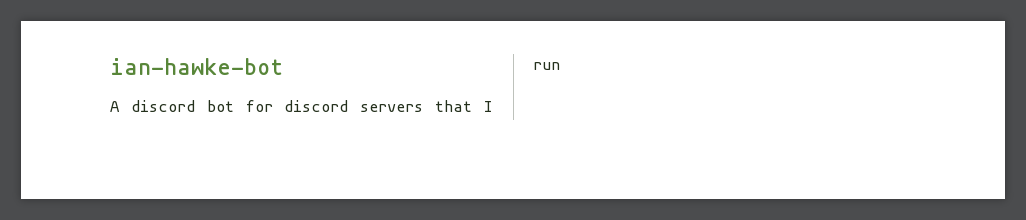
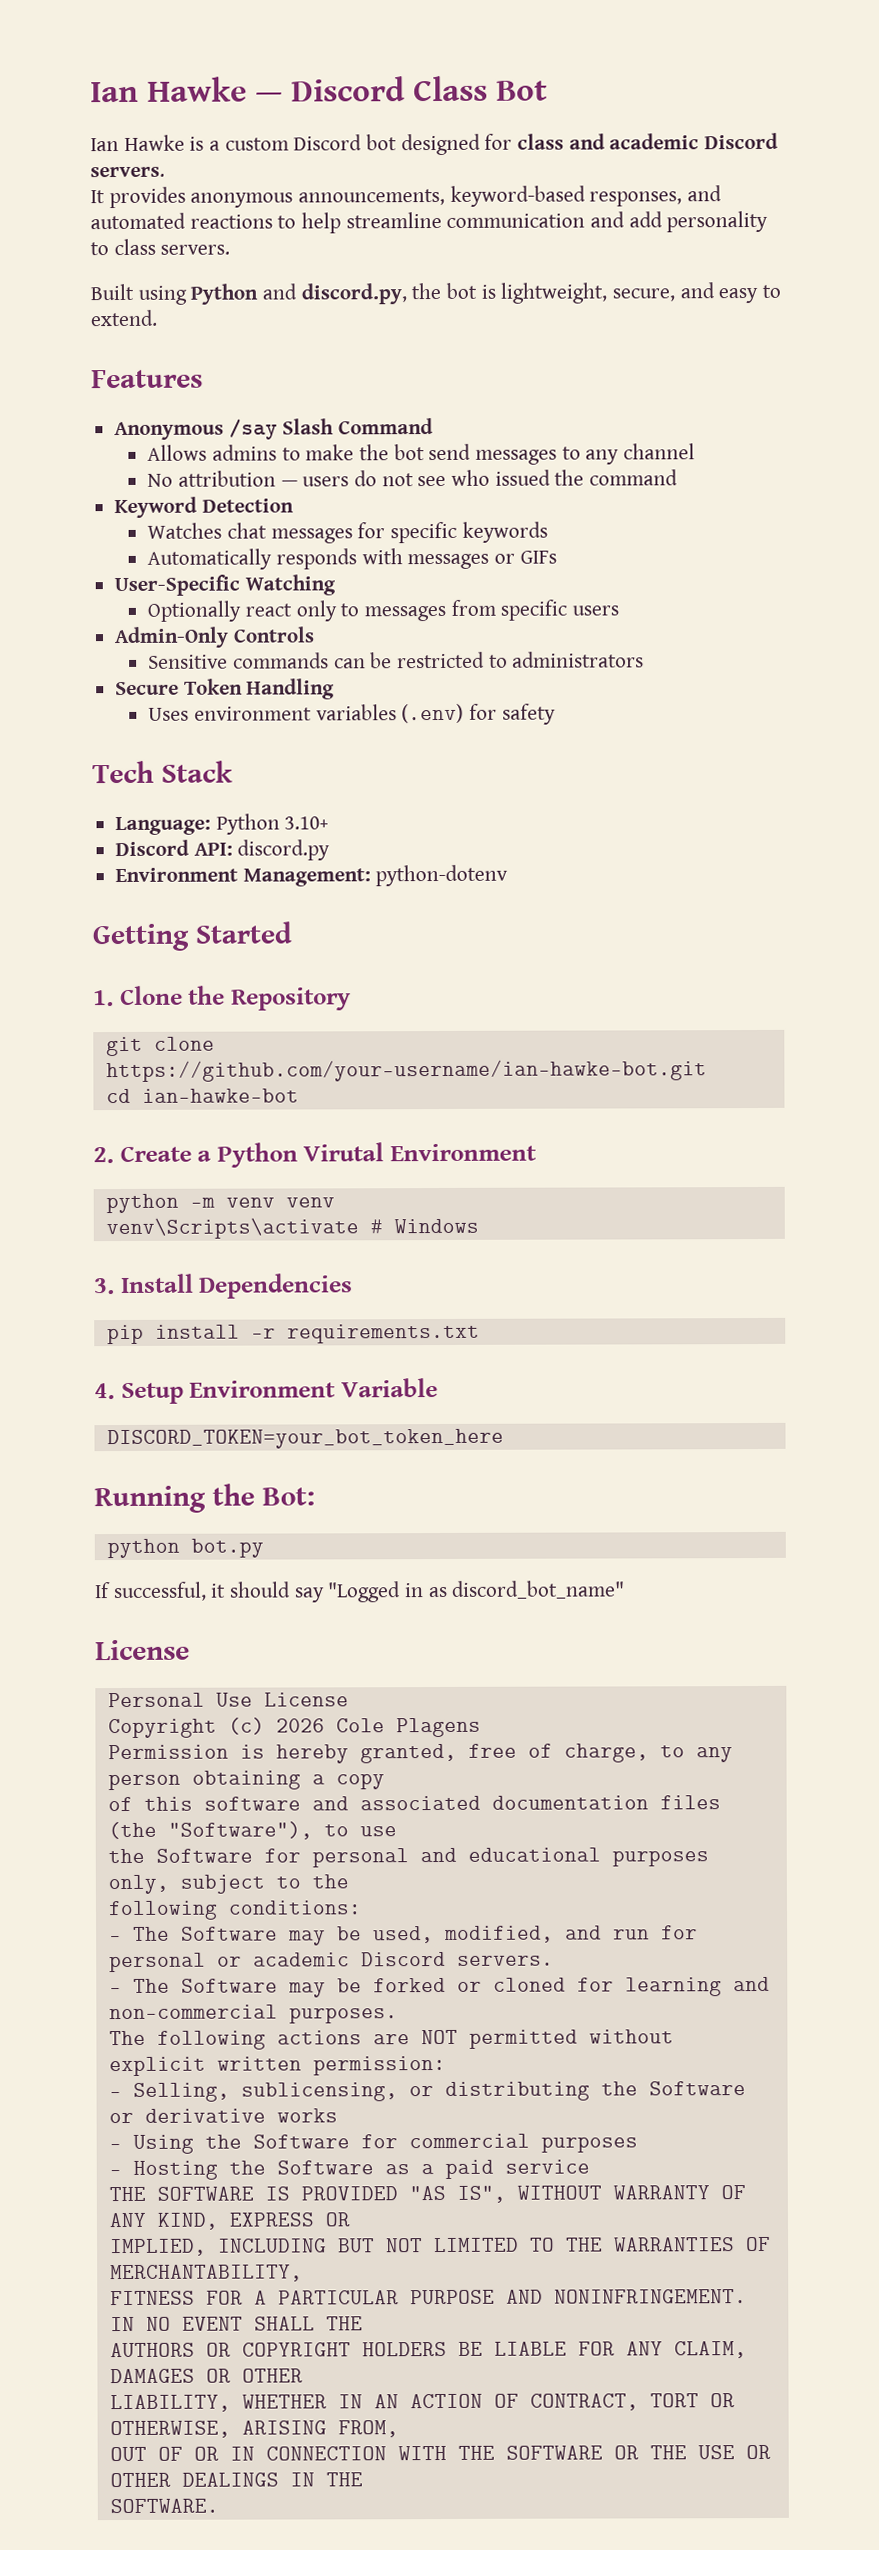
[110,58,283,75] [110,100,493,112] [533,62,560,70] ian-hawke-bot // A discord bot for discord servers that I run -> [90,75,548,103] [90,132,779,156] [90,166,165,178] [90,185,723,209] [90,210,769,234] [90,238,231,256] [90,282,782,305] [90,309,158,327] [91,369,203,389] [114,418,434,441] [147,443,696,465] [147,469,679,487] [114,496,294,519] [147,521,548,544] [147,548,557,570] [114,574,336,597] [147,599,619,622] [114,626,315,649] [148,651,645,669] [115,678,336,700] [148,703,556,725] [92,760,233,784] [115,813,330,836] [115,839,331,861] [115,864,509,887] [92,921,292,952] [93,985,351,1011] [105,1036,215,1057] [105,1059,707,1083] [105,1088,299,1104] [93,1142,538,1168] [105,1193,335,1214] [105,1217,479,1240] [94,1273,354,1299] [106,1323,480,1345] [94,1378,438,1405] [106,1428,504,1450] [94,1483,315,1514] [106,1538,264,1559] [94,1580,626,1603] [95,1639,190,1661] [107,1692,349,1708] [107,1717,481,1739] [107,1743,733,1764] [107,1770,385,1791] [107,1795,721,1812] [107,1821,397,1840] [107,1847,709,1868] [107,1874,349,1895] [107,1900,362,1921] [108,1925,698,1946] [108,1951,554,1973] [108,1976,770,1998] [108,2004,398,2024] [108,2029,674,2050] [108,2055,446,2077] [108,2081,746,2102] [108,2108,338,2124] [108,2133,638,2154] [108,2159,590,2180] [108,2185,746,2203] [108,2212,350,2230] [109,2236,771,2257] [109,2264,303,2283] [109,2289,747,2306] [109,2316,363,2332] [109,2341,747,2359] [109,2368,303,2384] [109,2393,735,2413] [109,2420,399,2439] [109,2444,771,2462] [109,2472,363,2488] [109,2498,219,2515] Ian Hawke — Discord Class Bot // Ian Hawke is a custom Discord bot designed for class and academic Discord servers. // It provides anonymous announcements, keyword-based responses, and automated reactions to help streamline communication and add personality to class servers. // Built using Python and discord.py, the bot is lightweight, secure, and easy to extend. // Features // Anonymous /say Slash Command // Allows admins to make the bot send messages to any channel // No attribution — users do not see who issued the command // Keyword Detection // Watches chat messages for specific keywords // Automatically responds with messages or GIFs // User-Specific Watching // Optionally react only to messages from specific users // Admin-Only Controls // Sensitive commands can be restricted to administrators // Secure Token Handling // Uses environment variables (.env) for safety // Tech Stack // Language: Python 3.10+ // Discord API: discord.py // Environment Management: python-dotenv // Getting Started // 1. Clone the Repository // git clone https://github.com/your-username/ian-hawke-bot.git // cd ian-hawke-bot // 2. Create a Python Virutal Environment // python -m venv venv // venv\Scripts\activate # Windows // 3. Install Dependencies // pip install -r requirements.txt // 4. Setup Environment Variable // DISCORD_TOKEN=your_bot_token_here // Running the Bot: // python bot.py // If successful, it should say "Logged in as discord_bot_name" // License // Personal Use License // Copyright (c) 2026 Cole Plagens // Permission is hereby granted, free of charge, to any person obtaining a copy // of this software and associated documentation files (the "Software"), to use // the Software for personal and educational purposes only, subject to the // following conditions: // - The Software may be used, modified, and run for personal or academic Discord servers. // - The Software may be forked or cloned for learning and non-commercial purposes. // The following actions are NOT permitted without explicit written permission: // - Selling, sublicensing, or distributing the Software or derivative works // - Using the Software for commercial purposes // - Hosting the Software as a paid service // THE SOFTWARE IS PROVIDED "AS IS", WITHOUT WARRANTY OF ANY KIND, EXPRESS OR // IMPLIED, INCLUDING BUT NOT LIMITED TO THE WARRANTIES OF MERCHANTABILITY, // FITNESS FOR A PARTICULAR PURPOSE AND NONINFRINGEMENT. IN NO EVENT SHALL THE // AUTHORS OR COPYRIGHT HOLDERS BE LIABLE FOR ANY CLAIM, DAMAGES OR OTHER // LIABILITY, WHETHER IN AN ACTION OF CONTRACT, TORT OR OTHERWISE, ARISING FROM, // OUT OF OR IN CONNECTION WITH THE SOFTWARE OR THE USE OR OTHER DEALINGS IN THE // SOFTWARE.

